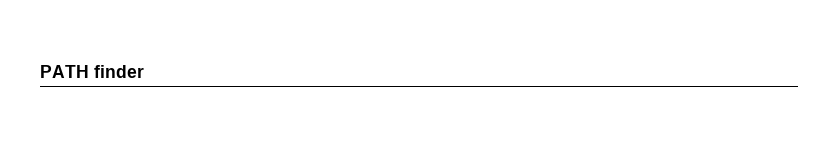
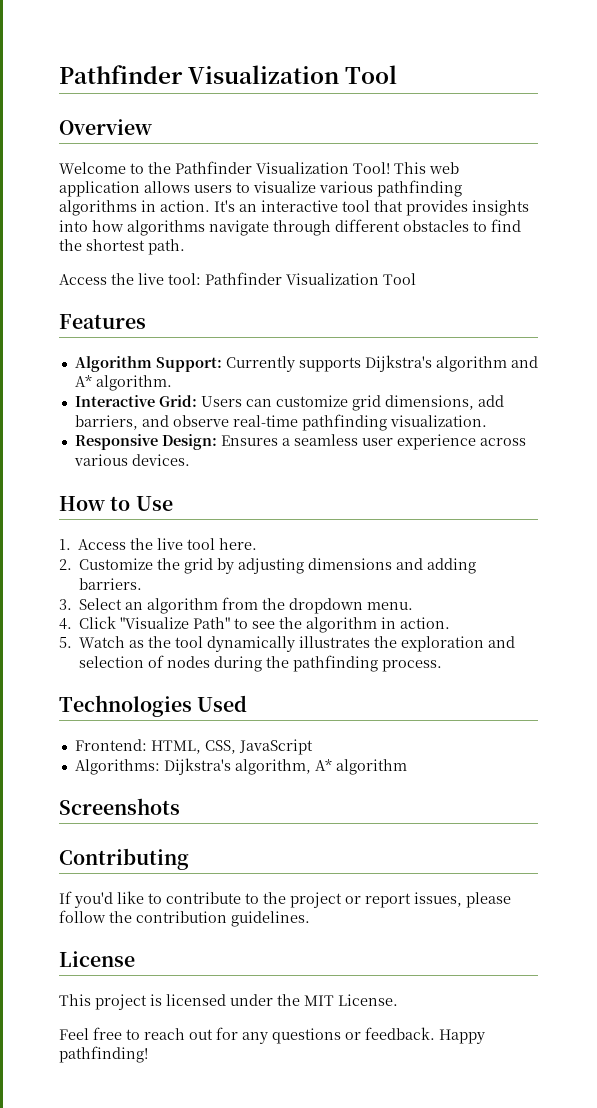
[40,65,144,78] PATH finder -> [59,65,398,84] [59,119,152,135] [59,161,459,174] [59,180,462,197] [59,200,529,216] [59,219,521,236] [59,239,185,255] [59,272,416,285] [59,314,146,329] [74,355,538,372] [74,375,172,391] [74,395,504,411] [74,414,487,431] [74,434,526,450] [73,454,190,466] [59,496,173,511] [59,538,258,550] [59,558,477,574] [79,578,143,590] [59,597,414,614] [59,616,451,633] [59,636,516,652] [79,655,443,672] [59,695,248,717] [74,739,313,755] [74,758,407,775] [59,798,180,815] [59,848,189,870] [59,891,511,908] [59,910,310,927] [59,951,135,967] [59,994,398,1010] [59,1027,485,1044] [59,1046,148,1063] Pathfinder Visualization Tool // Overview // Welcome to the Pathfinder Visualization Tool! This web application allows users to visualize various pathfinding algorithms in action. It's an interactive tool that provides insights into how algorithms navigate through different obstacles to find the shortest path. // Access the live tool: Pathfinder Visualization Tool // Features // Algorithm Support: Currently supports Dijkstra's algorithm and A* algorithm. // Interactive Grid: Users can customize grid dimensions, add barriers, and observe real-time pathfinding visualization. // Responsive Design: Ensures a seamless user experience across various devices. // How to Use // 1. Access the live tool here. // 2. Customize the grid by adjusting dimensions and adding barriers. // 3. Select an algorithm from the dropdown menu. // 4. Click "Visualize Path" to see the algorithm in action. // 5. Watch as the tool dynamically illustrates the exploration and selection of nodes during the pathfinding process. // Technologies Used // Frontend: HTML, CSS, JavaScript // Algorithms: Dijkstra's algorithm, A* algorithm // Screenshots // Contributing // If you'd like to contribute to the project or report issues, please follow the contribution guidelines. // License // This project is licensed under the MIT License. // Feel free to reach out for any questions or feedback. Happy pathfinding!

